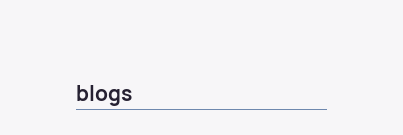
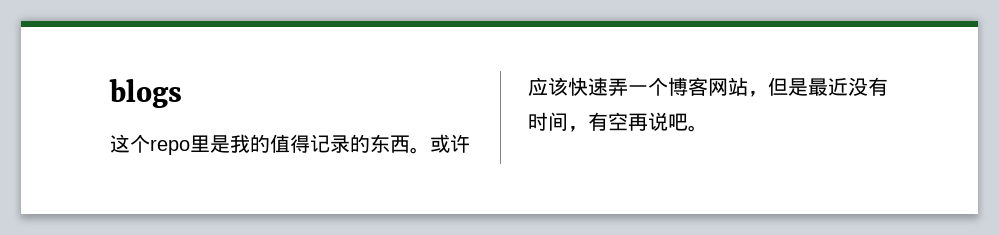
(132, 95) none -> [110,134,470,155] [528,77,888,97] [528,112,708,132] // 这个repo里是我的值得记录的东西。或许应该快速弄一个博客网站，但是最近没有时间，有空再说吧。

